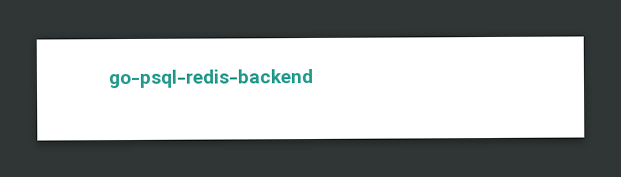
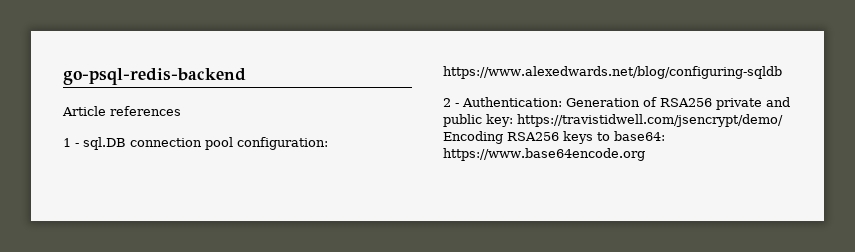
(313, 78) none -> [62,106,181,116] [63,137,328,150] [443,66,782,79] [443,97,790,110] [443,114,783,127] [443,131,665,144] [443,148,645,161] // Article references // 1 - sql.DB connection pool configuration: https://www.alexedwards.net/blog/configuring-sqldb // 2 - Authentication: Generation of RSA256 private and public key: https://travistidwell.com/jsencrypt/demo/ Encoding RSA256 keys to base64: https://www.base64encode.org

